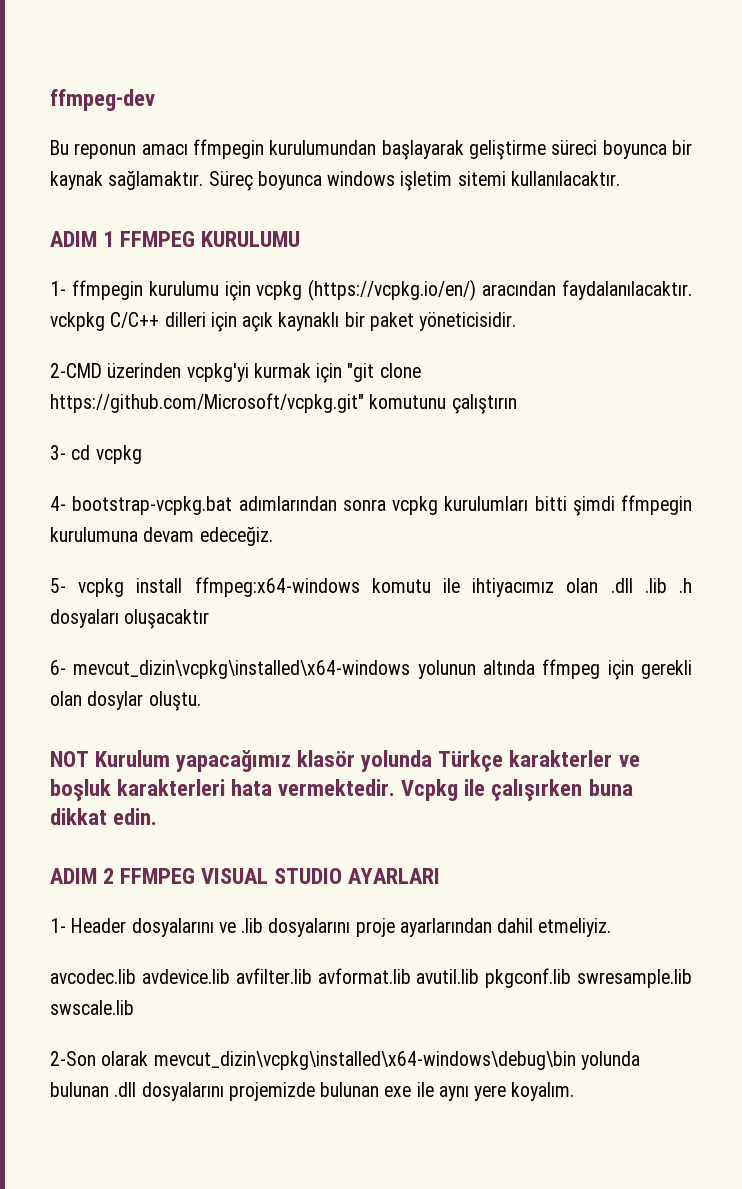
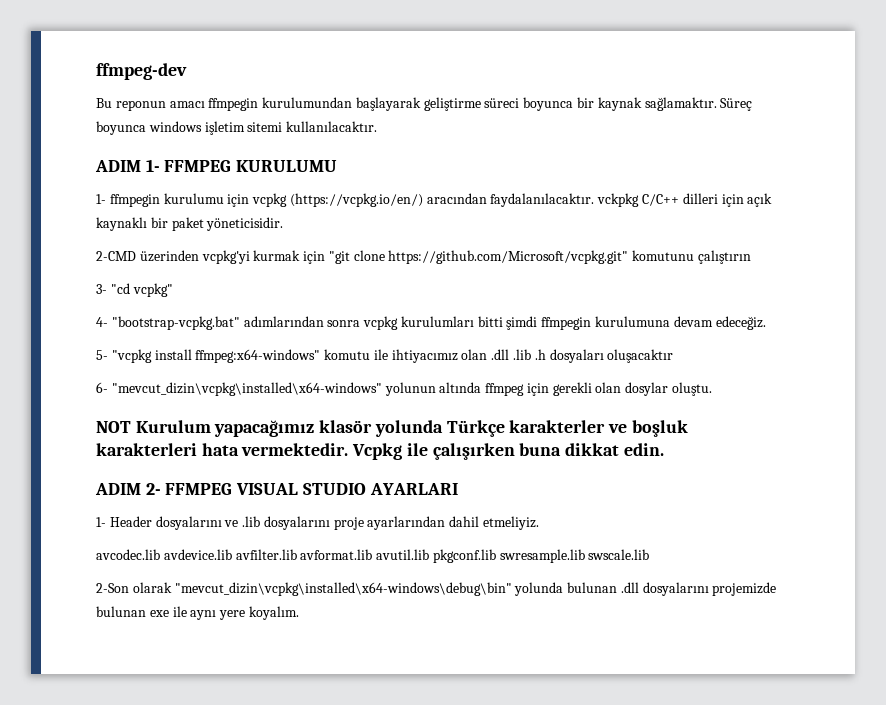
[103,231,115,247] 1 -> [145,159,160,172] 1-
[71,445,142,464] cd vcpkg -> [110,283,173,297] "cd vcpkg"
[72,496,233,515] bootstrap-vcpkg.bat -> [111,316,240,330] "bootstrap-vcpkg.bat"
[78,577,360,597] vcpkg install ffmpeg:x64-windows -> [111,349,321,363] "vcpkg install ffmpeg:x64-windows"
[73,660,411,679] mevcut_dizin\vcpkg\installed\x64-windows -> [111,382,382,396] "mevcut_dizin\vcpkg\installed\x64-windows"
[103,868,115,884] 2 -> [145,483,161,495] 2-
[153,1051,576,1070] mevcut_dizin\vcpkg\installed\x64-windows\debug\bin -> [174,582,512,596] "mevcut_dizin\vcpkg\installed\x64-windows\debug\bin"

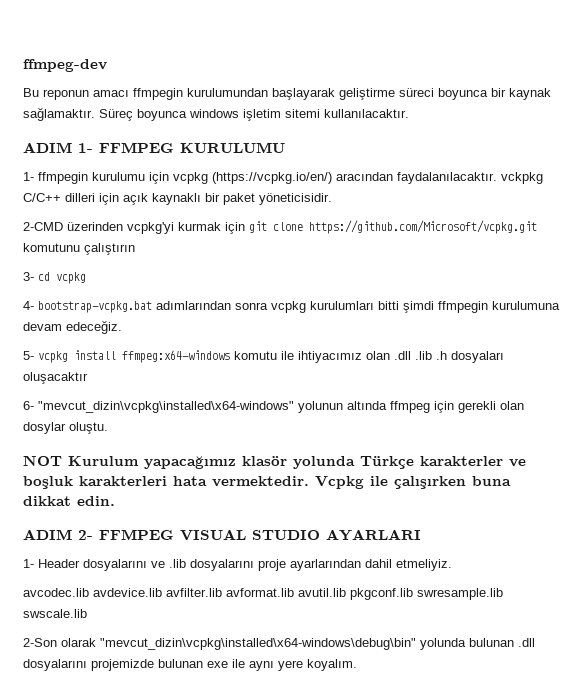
[328,250,629,264] "git clone https://github.com/Microsoft/vcpkg.git" -> [249,220,537,234] git clone https://github.com/Microsoft/vcpkg.git
[110,283,173,297] "cd vcpkg" -> [38,272,86,284] cd vcpkg
[111,316,240,330] "bootstrap-vcpkg.bat" -> [38,301,152,313] bootstrap-vcpkg.bat
[111,349,321,363] "vcpkg install ffmpeg:x64-windows" -> [38,350,230,363] vcpkg install ffmpeg:x64-windows

